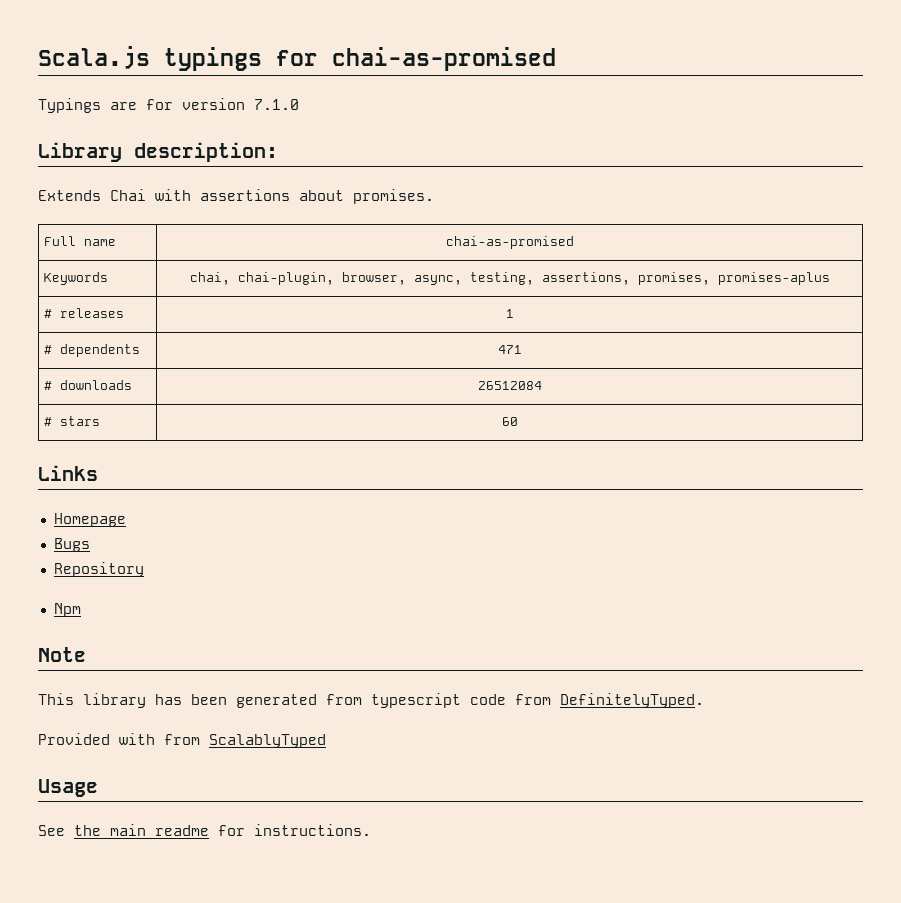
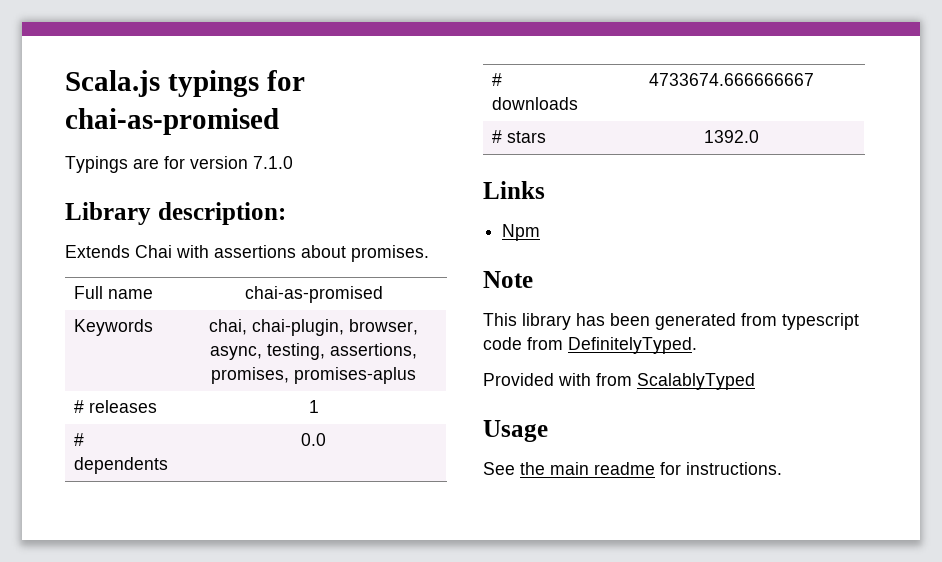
[497,345,522,354] 471 -> [301,433,326,446] 0.0
[477,381,542,390] 26512084 -> [649,73,814,86] 4733674.666666667
[501,417,518,426] 60 -> [704,130,759,143] 1392.0
[53,513,126,527] [53,538,90,552] [53,562,144,577] // Homepage // Bugs // Repository -> (545, 190) none

